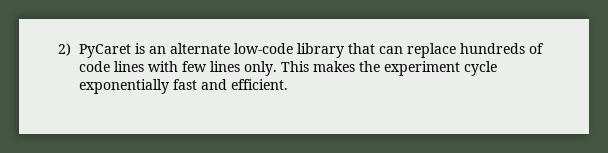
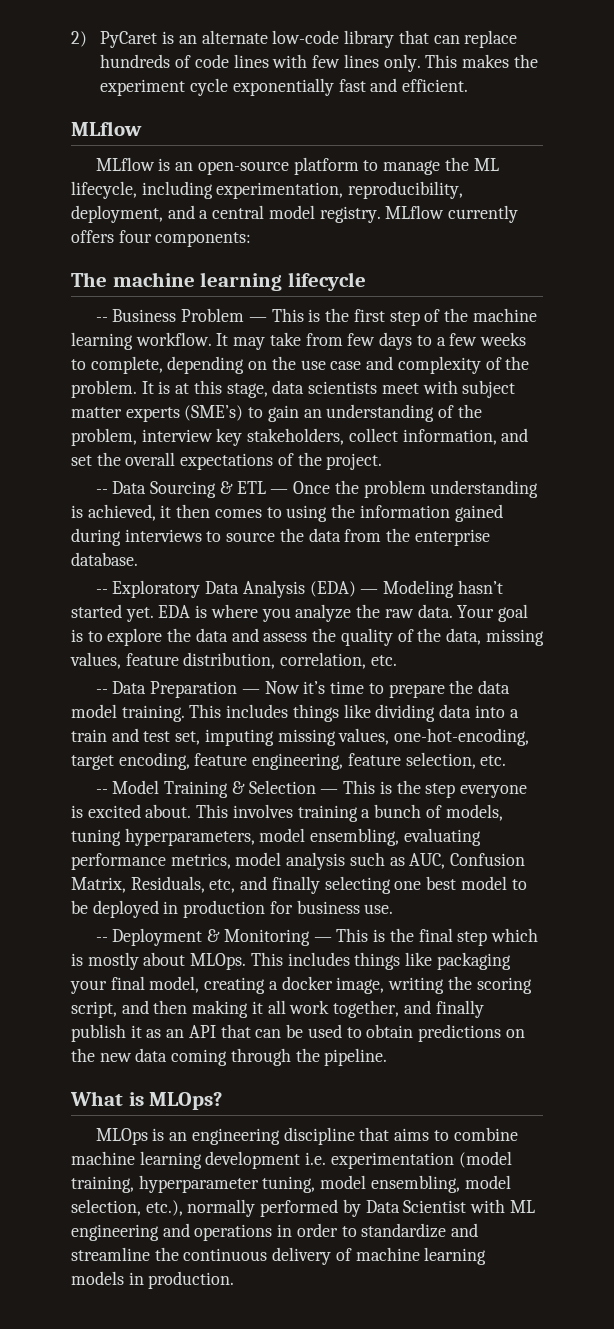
(288, 84) none -> [71,121,142,136] [95,157,499,175] [71,181,464,199] [71,205,519,223] [71,230,252,247] [71,272,366,291] [95,308,537,326] [71,332,526,350] [71,356,530,374] [71,380,516,398] [71,404,482,422] [71,428,529,446] [71,452,383,470] [95,480,539,498] [71,504,503,522] [71,528,490,546] [71,552,138,566] [95,580,503,598] [71,604,528,622] [71,628,544,646] [70,652,397,669] [95,680,510,698] [71,704,519,722] [71,728,530,746] [71,752,507,770] [95,780,527,798] [71,804,503,822] [71,828,481,846] [71,852,526,870] [71,876,527,894] [71,900,394,918] [95,928,538,946] [71,952,511,970] [70,976,532,994] [71,1000,484,1018] [71,1024,525,1042] [71,1048,388,1066] [70,1091,223,1110] [95,1127,518,1145] [71,1151,512,1169] [71,1175,511,1193] [71,1199,535,1217] [71,1223,479,1241] [71,1247,487,1265] [71,1271,235,1289] // MLflow // MLflow is an open-source platform to manage the ML lifecycle, including experimentation, reproducibility, deployment, and a central model registry. MLflow currently offers four components: // The machine learning lifecycle // -- Business Problem — This is the first step of the machine learning workflow. It may take from few days to a few weeks to complete, depending on the use case and complexity of the problem. It is at this stage, data scientists meet with subject matter experts (SME’s) to gain an understanding of the problem, interview key stakeholders, collect information, and set the overall expectations of the project. // -- Data Sourcing & ETL — Once the problem understanding is achieved, it then comes to using the information gained during interviews to source the data from the enterprise database. // -- Exploratory Data Analysis (EDA) — Modeling hasn’t started yet. EDA is where you analyze the raw data. Your goal is to explore the data and assess the quality of the data, missing values, feature distribution, correlation, etc. // -- Data Preparation — Now it’s time to prepare the data model training. This includes things like dividing data into a train and test set, imputing missing values, one-hot-encoding, target encoding, feature engineering, feature selection, etc. // -- Model Training & Selection — This is the step everyone is excited about. This involves training a bunch of models, tuning hyperparameters, model ensembling, evaluating performance metrics, model analysis such as AUC, Confusion Matrix, Residuals, etc, and finally selecting one best model to be deployed in production for business use. // -- Deployment & Monitoring — This is the final step which is mostly about MLOps. This includes things like packaging your final model, creating a docker image, writing the scoring script, and then making it all work together, and finally publish it as an API that can be used to obtain predictions on the new data coming through the pipeline. // What is MLOps? // MLOps is an engineering discipline that aims to combine machine learning development i.e. experimentation (model training, hyperparameter tuning, model ensembling, model selection, etc.), normally performed by Data Scientist with ML engineering and operations in order to standardize and streamline the continuous delivery of machine learning models in production.

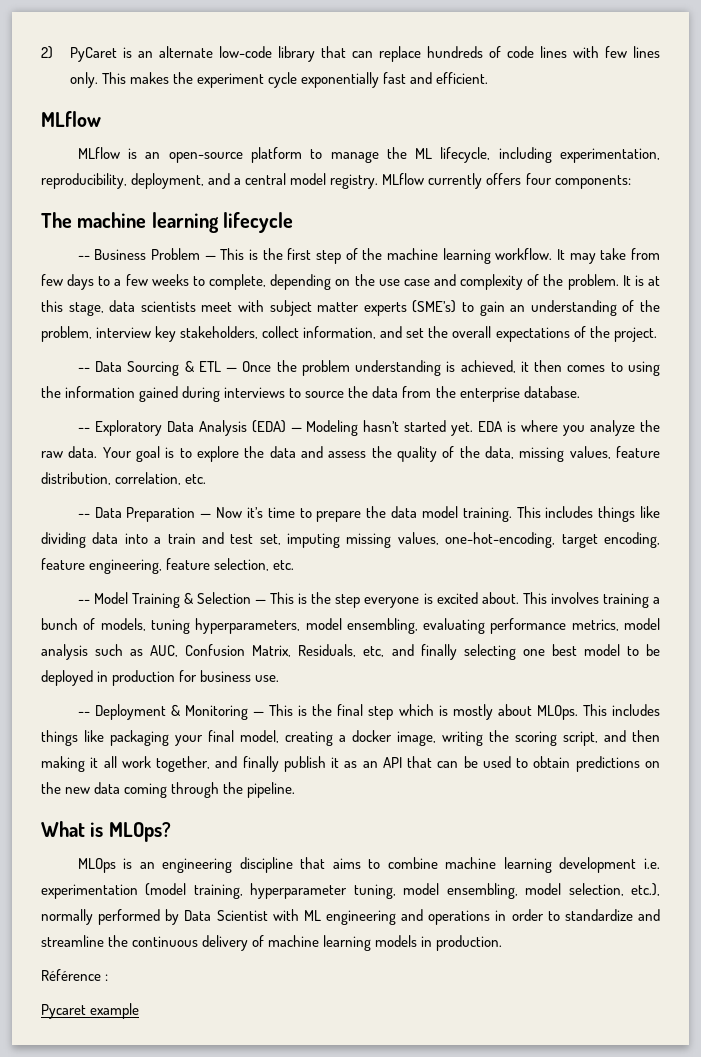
(235, 1280) none -> [41,969,109,981] [41,1003,140,1019] // Référence : // Pycaret example

